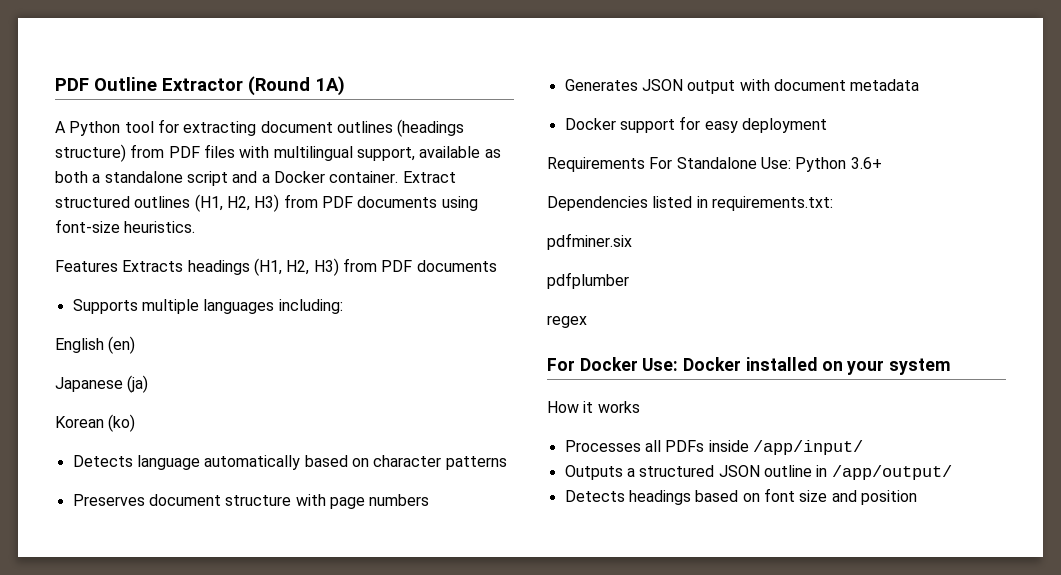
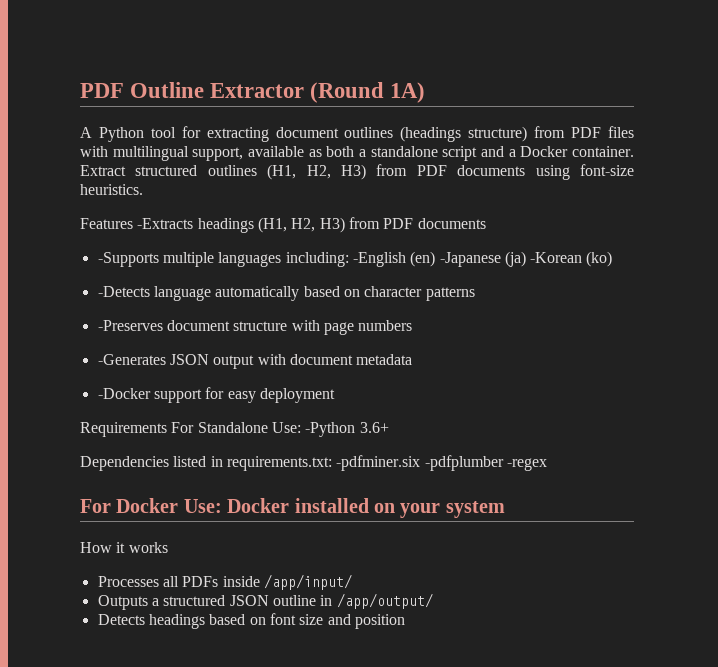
[122,260,184,272] Extracts -> [137,218,194,229] -Extracts
[72,299,138,314] Supports -> [97,252,159,267] -Supports
[55,338,104,353] // English -> [352,252,406,267] -English
[55,377,123,392] // Japanese -> [439,252,501,267] -Japanese
[55,416,104,428] // Korean -> [530,252,583,263] -Korean
[72,455,133,467] Detects -> [97,286,150,297] -Detects
[72,494,145,506] Preserves -> [97,320,163,331] -Preserves
[564,79,638,91] Generates -> [97,354,166,365] -Generates
[564,118,616,130] Docker -> [97,388,151,399] -Docker
[795,157,847,172] Python -> [305,422,356,437] -Python
[547,233,632,250] [547,272,629,289] [547,315,587,328] // pdfminer.six // pdfplumber // regex -> [336,455,547,471] -pdfminer.six -pdfplumber -regex

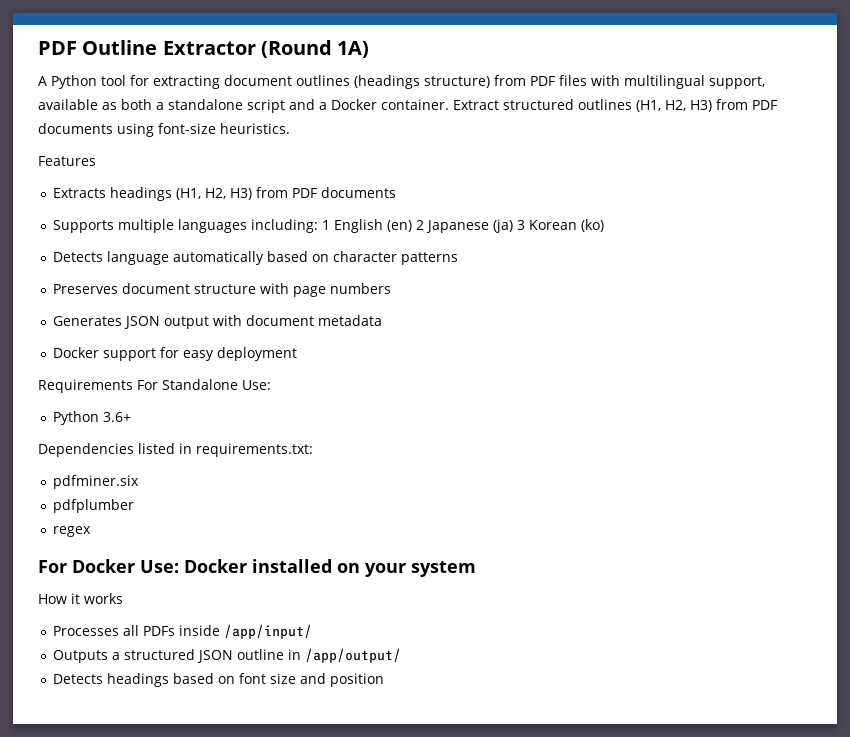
[137,218,194,229] -Extracts -> [53,188,107,198] // Extracts
[97,252,159,267] -Supports -> [53,220,115,233] Supports
[352,251,583,267] -English (en) -Japanese (ja) -Korean -> [322,219,578,233] 1 English (en) 2 Japanese (ja) 3 Korean
[97,286,150,297] -Detects -> [53,252,104,262] Detects
[97,320,163,331] -Preserves -> [53,284,119,294] Preserves
[97,354,166,365] -Generates -> [53,316,123,326] Generates
[97,388,151,399] -Docker -> [53,347,100,358] Docker
[305,422,356,437] -Python -> [53,411,100,425] // Python
[336,455,547,471] -pdfminer.six -pdfplumber -regex -> [53,475,140,489] [53,499,135,513] [53,526,92,537] // pdfminer.six // pdfplumber // regex

